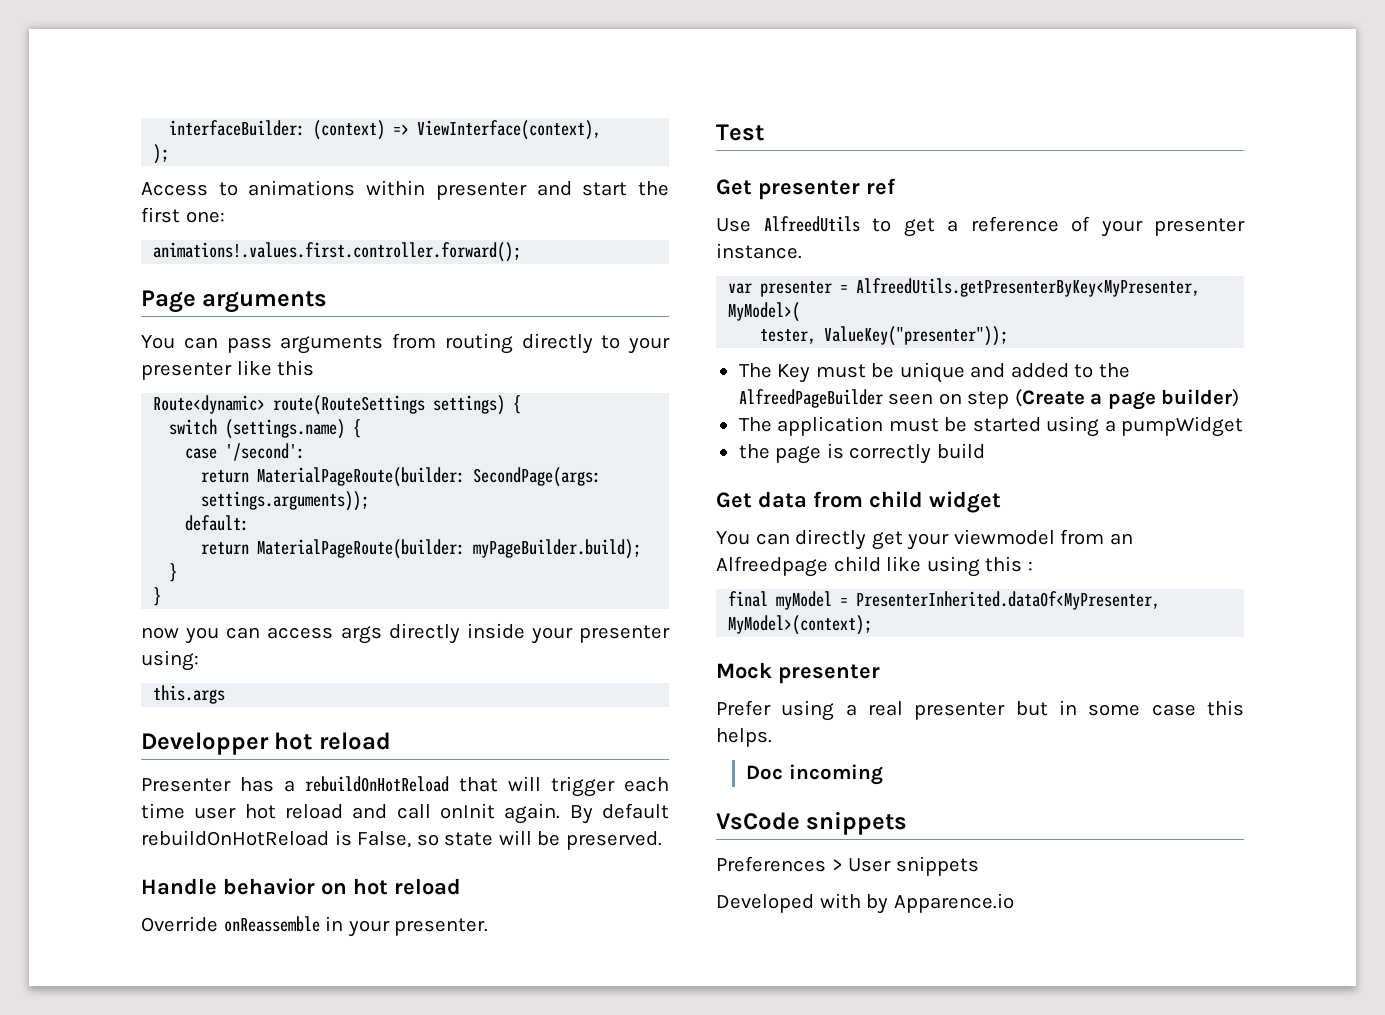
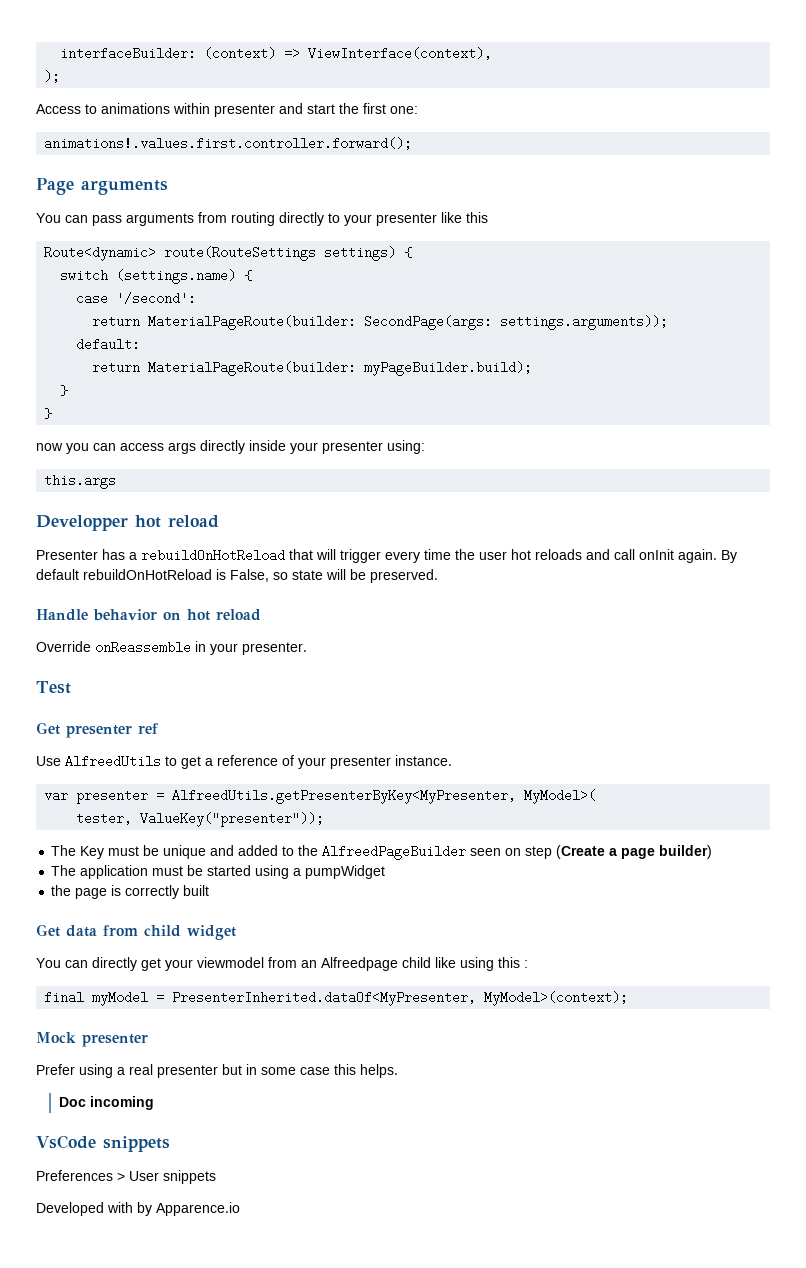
[624,777,669,792] [141,803,185,819] each time -> [385,549,475,563] every time the
[285,804,343,819] reload -> [535,549,582,560] reloads
[936,443,985,459] build -> [183,885,210,896] built

